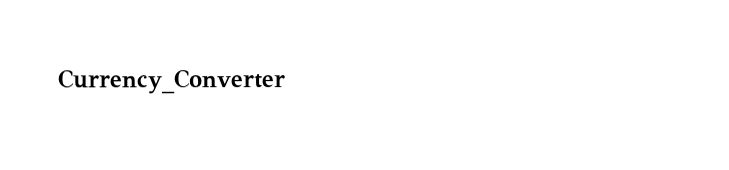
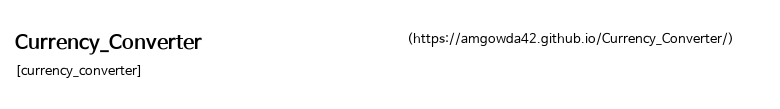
(286, 82) none -> [15,65,143,79] [407,32,734,47] // [currency_converter] (https://amgowda42.github.io/Currency_Converter/)

